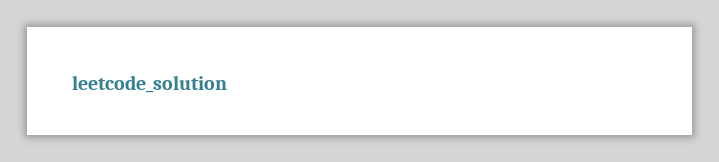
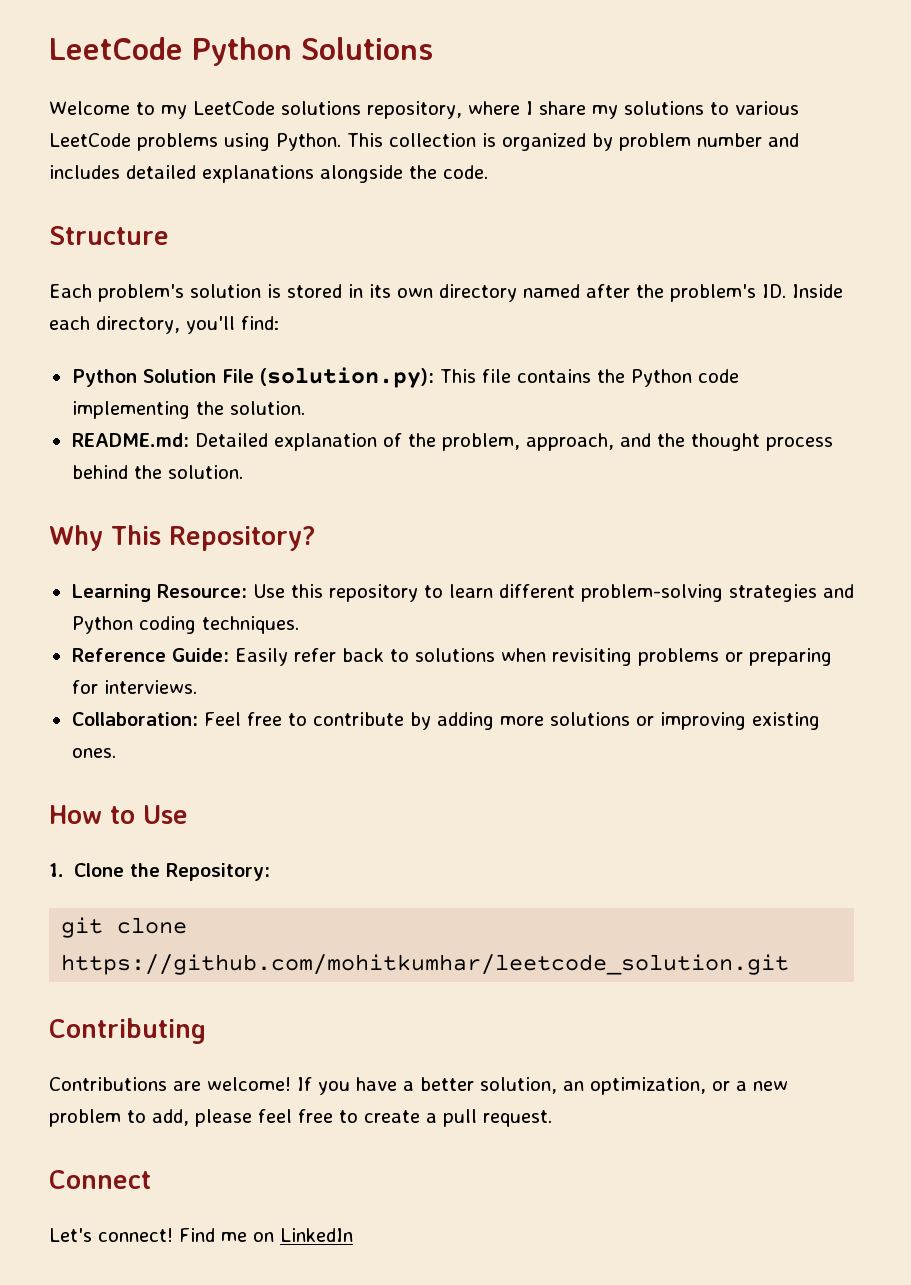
[72,75,227,93] leetcode_solution -> [49,37,433,66] [49,101,799,119] [49,133,799,151] [49,165,488,183] [49,226,169,245] [49,284,843,302] [49,316,279,334] [71,367,739,388] [71,401,305,419] [71,433,833,451] [71,465,243,479] [49,525,316,551] [71,584,854,602] [71,616,299,634] [71,648,832,666] [71,680,197,694] [71,712,820,730] [71,748,116,758] [49,805,188,824] [49,863,271,881] [61,917,188,938] [61,954,790,975] [49,1018,206,1044] [49,1077,788,1095] [49,1109,552,1127] [49,1170,151,1189] [49,1228,353,1242] LeetCode Python Solutions // Welcome to my LeetCode solutions repository, where I share my solutions to various LeetCode problems using Python. This collection is organized by problem number and includes detailed explanations alongside the code. // Structure // Each problem's solution is stored in its own directory named after the problem's ID. Inside each directory, you'll find: // Python Solution File (solution.py): This file contains the Python code implementing the solution. // README.md: Detailed explanation of the problem, approach, and the thought process behind the solution. // Why This Repository? // Learning Resource: Use this repository to learn different problem-solving strategies and Python coding techniques. // Reference Guide: Easily refer back to solutions when revisiting problems or preparing for interviews. // Collaboration: Feel free to contribute by adding more solutions or improving existing ones. // How to Use // 1. Clone the Repository: // git clone https://github.com/mohitkumhar/leetcode_solution.git // Contributing // Contributions are welcome! If you have a better solution, an optimization, or a new problem to add, please feel free to create a pull request. // Connect // Let's connect! Find me on LinkedIn

